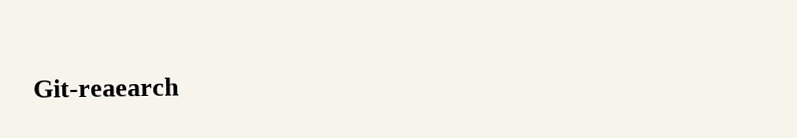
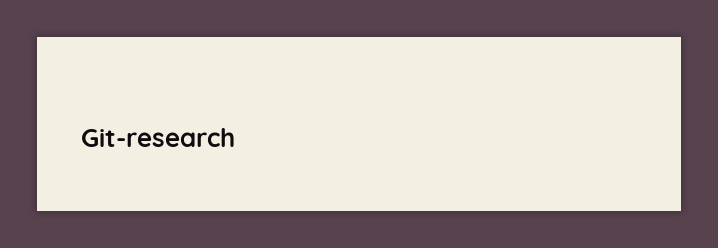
[33,77,180,98] Git-reaearch -> [81,128,235,147] Git-research

